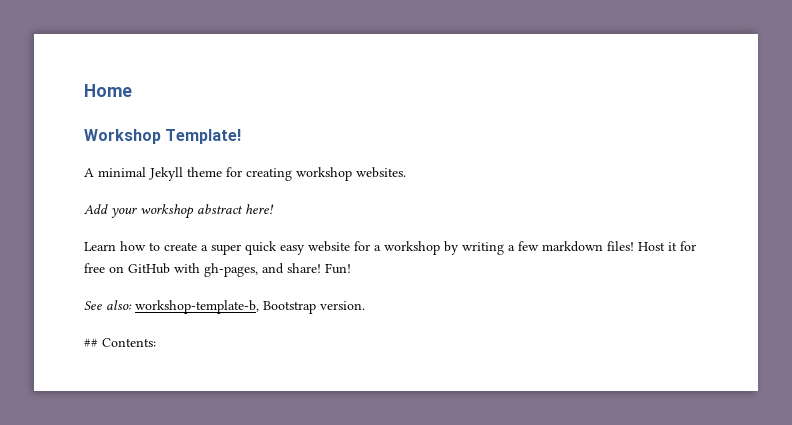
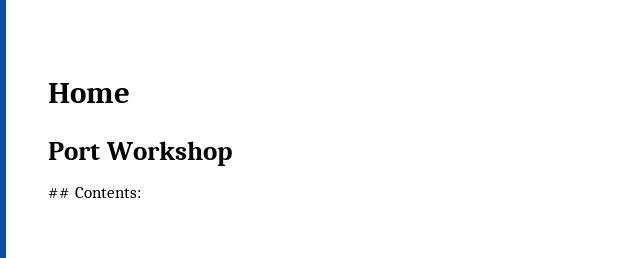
(132, 90) none -> [48,142,100,160] Port
[165,129,242,144] [84,167,406,181] [84,204,274,219] [84,241,696,255] [84,263,351,277] [84,300,365,314] Template! // A minimal Jekyll theme for creating workshop websites. // Add your workshop abstract here! // Learn how to create a super quick easy website for a workshop by writing a few markdown files! Host it for free on GitHub with gh-pages, and share! Fun! // See also: workshop-template-b, Bootstrap version. -> (233, 153) none

